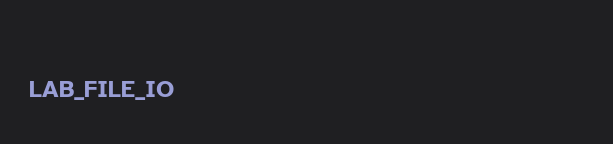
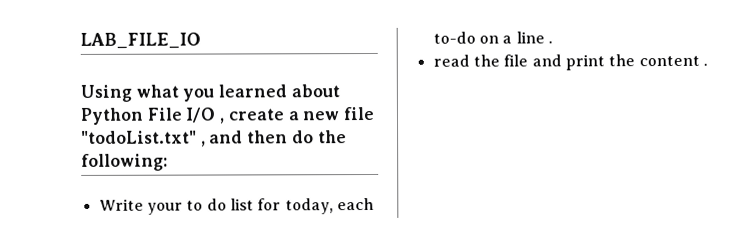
(174, 90) none -> [80,84,340,102] [80,106,375,125] [81,130,347,147] [81,153,168,171] [98,197,374,215] [432,31,553,44] [432,54,708,71] // Using what you learned about Python File I/O , create a new file "todoList.txt" , and then do the following: // Write your to do list for today, each to-do on a line . // read the file and print the content .

